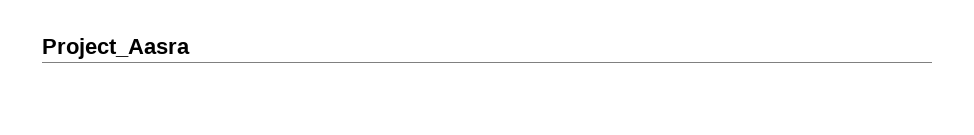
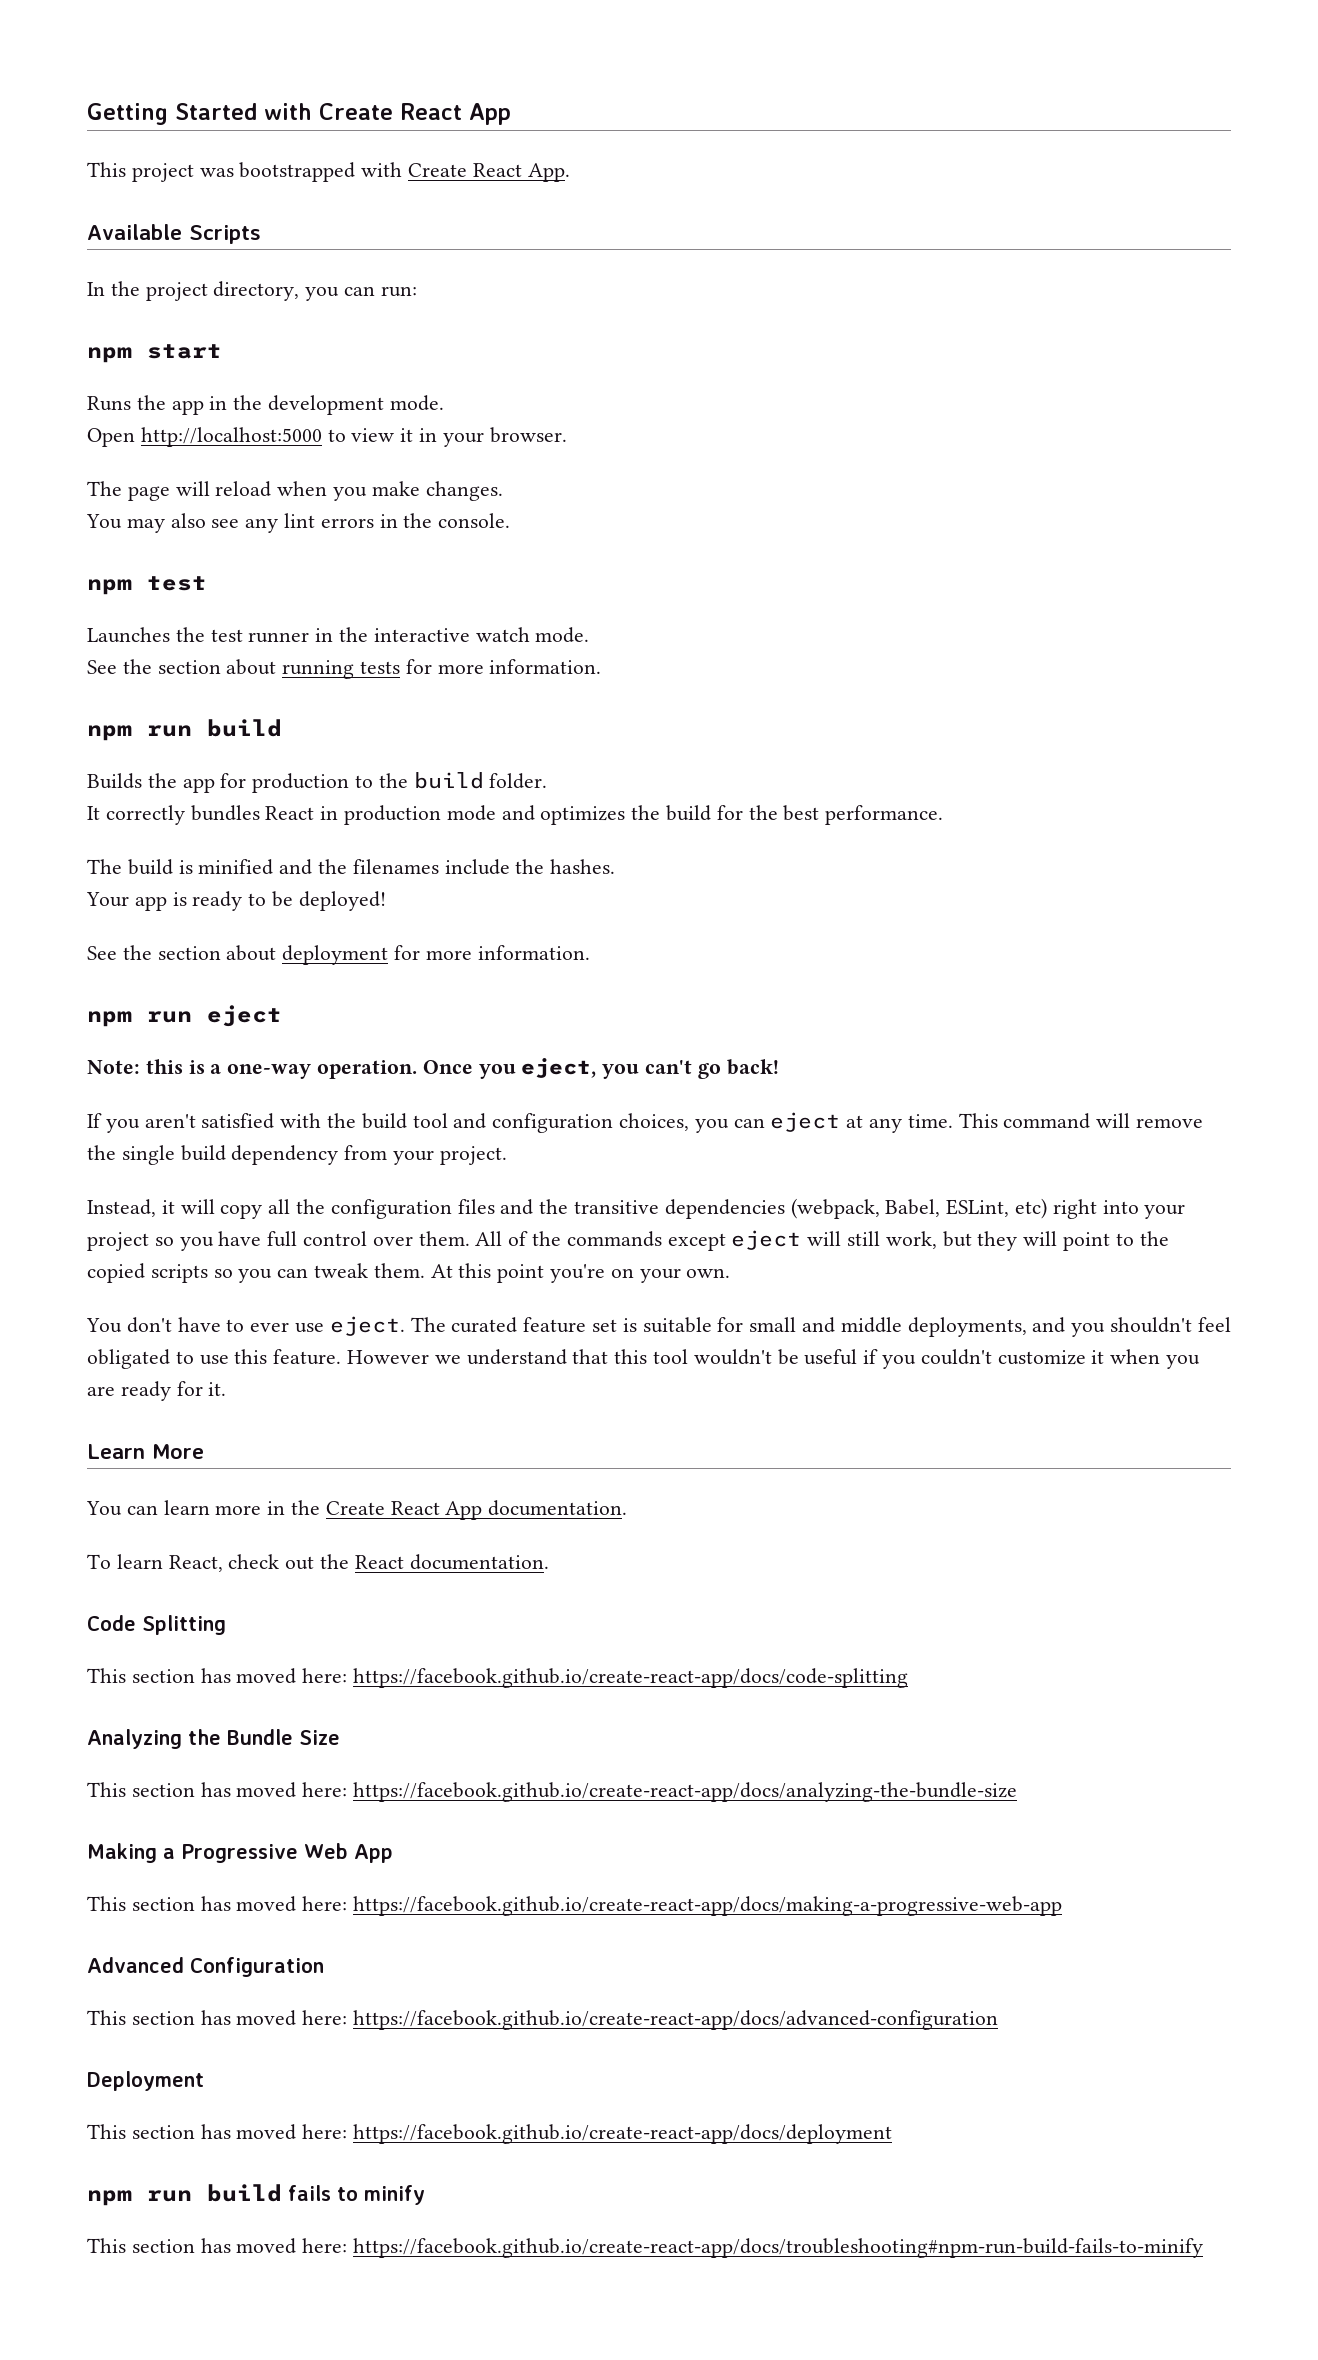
[42,38,190,59] Project_Aasra -> [87,103,511,125] [87,162,570,182] [87,224,261,244] [87,281,417,301] [87,344,222,363] [87,395,444,415] [87,427,567,447] [87,481,503,501] [86,513,511,533] [87,576,207,595] [87,627,590,643] [87,659,602,679] [87,719,282,741] [87,772,548,793] [87,805,944,825] [87,859,616,875] [86,891,386,911] [87,945,590,965] [87,1005,282,1027] [87,1058,779,1079] [87,1112,1204,1133] [87,1145,507,1165] [87,1198,1186,1219] [87,1230,1169,1251] [87,1263,731,1283] [86,1316,1231,1337] [87,1349,1201,1369] [87,1381,227,1401] [87,1444,204,1459] [86,1500,628,1520] [87,1554,549,1572] [87,1615,226,1635] [87,1668,909,1688] [87,1729,340,1749] [87,1782,1018,1802] [87,1843,393,1863] [87,1896,1063,1916] [87,1957,324,1977] [87,2010,999,2030] [87,2071,204,2091] [87,2124,893,2144] [87,2184,425,2206] [87,2238,1204,2258] Getting Started with Create React App // This project was bootstrapped with Create React App. // Available Scripts // In the project directory, you can run: // npm start // Runs the app in the development mode. // Open http://localhost:5000 to view it in your browser. // The page will reload when you make changes. // You may also see any lint errors in the console. // npm test // Launches the test runner in the interactive watch mode. // See the section about running tests for more information. // npm run build // Builds the app for production to the build folder. // It correctly bundles React in production mode and optimizes the build for the best performance. // The build is minified and the filenames include the hashes. // Your app is ready to be deployed! // See the section about deployment for more information. // npm run eject // Note: this is a one-way operation. Once you eject, you can't go back! // If you aren't satisfied with the build tool and configuration choices, you can eject at any time. This command will remove the single build dependency from your project. // Instead, it will copy all the configuration files and the transitive dependencies (webpack, Babel, ESLint, etc) right into your project so you have full control over them. All of the commands except eject will still work, but they will point to the copied scripts so you can tweak them. At this point you're on your own. // You don't have to ever use eject. The curated feature set is suitable for small and middle deployments, and you shouldn't feel obligated to use this feature. However we understand that this tool wouldn't be useful if you couldn't customize it when you are ready for it. // Learn More // You can learn more in the Create React App documentation. // To learn React, check out the React documentation. // Code Splitting // This section has moved here: https://facebook.github.io/create-react-app/docs/code-splitting // Analyzing the Bundle Size // This section has moved here: https://facebook.github.io/create-react-app/docs/analyzing-the-bundle-size // Making a Progressive Web App // This section has moved here: https://facebook.github.io/create-react-app/docs/making-a-progressive-web-app // Advanced Configuration // This section has moved here: https://facebook.github.io/create-react-app/docs/advanced-configuration // Deployment // This section has moved here: https://facebook.github.io/create-react-app/docs/deployment // npm run build fails to minify // This section has moved here: https://facebook.github.io/create-react-app/docs/troubleshooting#npm-run-build-fails-to-minify

